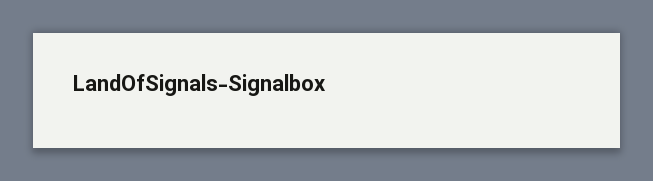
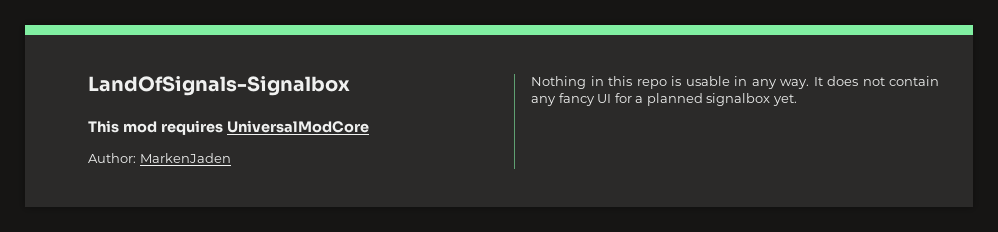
(326, 85) none -> [88,120,369,135] [88,153,231,163] [531,76,939,89] [531,93,797,106] // This mod requires UniversalModCore // Author: MarkenJaden // Nothing in this repo is usable in any way. It does not contain any fancy UI for a planned signalbox yet.

